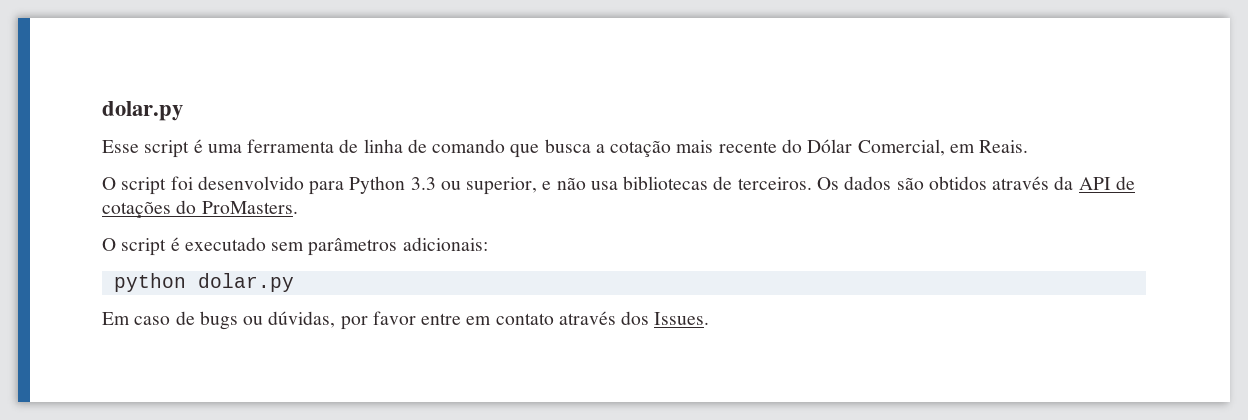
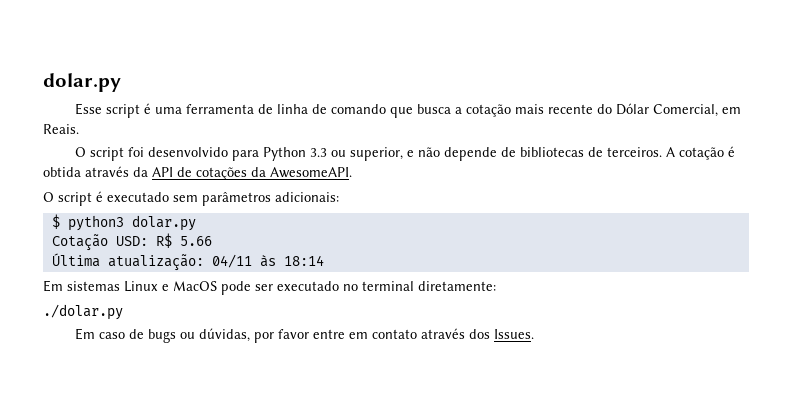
[590,181,618,190] usa -> [444,147,517,161] depende de
[816,176,987,190] Os dados são obtidos -> [666,146,736,160] [43,167,81,177] A cotação é obtida
[176,200,298,214] do ProMasters. -> [251,167,352,178] da AwesomeAPI.
[113,273,294,292] python dolar.py -> [51,214,196,231] [51,233,212,251] [51,253,324,271] [43,280,496,295] [43,304,123,320] $ python3 dolar.py // Cotação USD: R$ 5.66 // Última atualização: 04/11 às 18:14 // Em sistemas Linux e MacOS pode ser executado no terminal diretamente: // ./dolar.py

